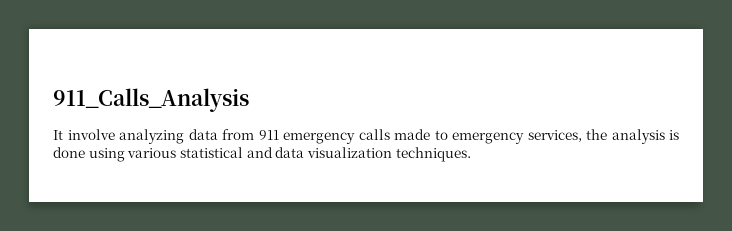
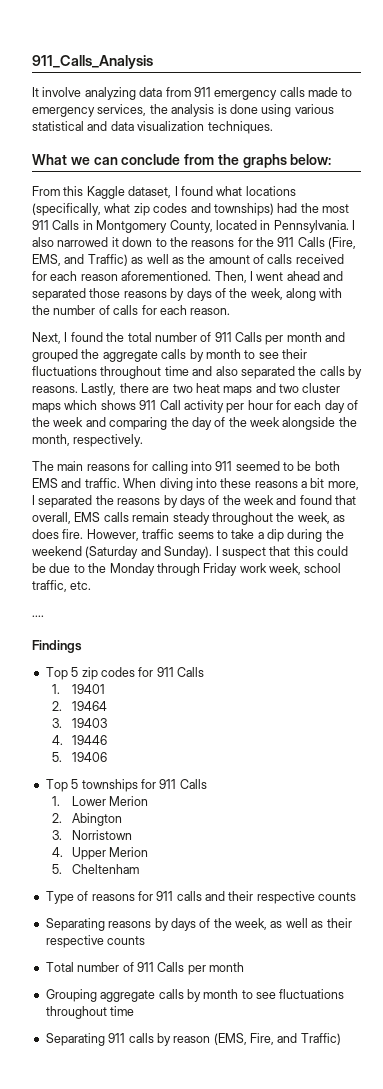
(471, 154) none -> [32,154,332,168] [32,186,296,199] [32,203,349,216] [32,220,355,233] [32,237,357,249] [32,254,344,266] [32,271,343,283] [32,288,343,301] [32,305,231,315] [32,332,346,345] [32,349,307,362] [32,366,362,379] [32,383,341,396] [32,400,359,413] [32,417,357,430] [32,434,144,447] [32,461,340,474] [32,478,359,491] [32,495,357,508] [32,512,345,525] [32,529,344,542] [32,546,348,559] [32,563,342,576] [32,580,92,592] [32,615,44,617] [32,640,82,653] [45,667,204,680] [51,684,105,694] [51,701,107,711] [51,718,107,728] [51,735,107,745] [51,752,107,762] [45,779,207,792] [51,796,148,806] [51,813,122,826] [51,830,132,840] [51,847,148,860] [51,864,139,874] [45,891,357,904] [45,918,352,931] [45,935,146,948] [45,962,244,975] [45,989,345,1002] [45,1006,135,1019] [45,1033,341,1046] // What we can conclude from the graphs below: // From this Kaggle dataset, I found what locations (specifically, what zip codes and townships) had the most 911 Calls in Montgomery County, located in Pennsylvania. I also narrowed it down to the reasons for the 911 Calls (Fire, EMS, and Traffic) as well as the amount of calls received for each reason aforementioned. Then, I went ahead and separated those reasons by days of the week, along with the number of calls for each reason. // Next, I found the total number of 911 Calls per month and grouped the aggregate calls by month to see their fluctuations throughout time and also separated the calls by reasons. Lastly, there are two heat maps and two cluster maps which shows 911 Call activity per hour for each day of the week and comparing the day of the week alongside the month, respectively. // The main reasons for calling into 911 seemed to be both EMS and traffic. When diving into these reasons a bit more, I separated the reasons by days of the week and found that overall, EMS calls remain steady throughout the week, as does fire. However, traffic seems to take a dip during the weekend (Saturday and Sunday). I suspect that this could be due to the Monday through Friday work week, school traffic, etc. // .... // Findings // Top 5 zip codes for 911 Calls // 1. 19401 // 2. 19464 // 3. 19403 // 4. 19446 // 5. 19406 // Top 5 townships for 911 Calls // 1. Lower Merion // 2. Abington // 3. Norristown // 4. Upper Merion // 5. Cheltenham // Type of reasons for 911 calls and their respective counts // Separating reasons by days of the week, as well as their respective counts // Total number of 911 Calls per month // Grouping aggregate calls by month to see fluctuations throughout time // Separating 911 calls by reason (EMS, Fire, and Traffic)

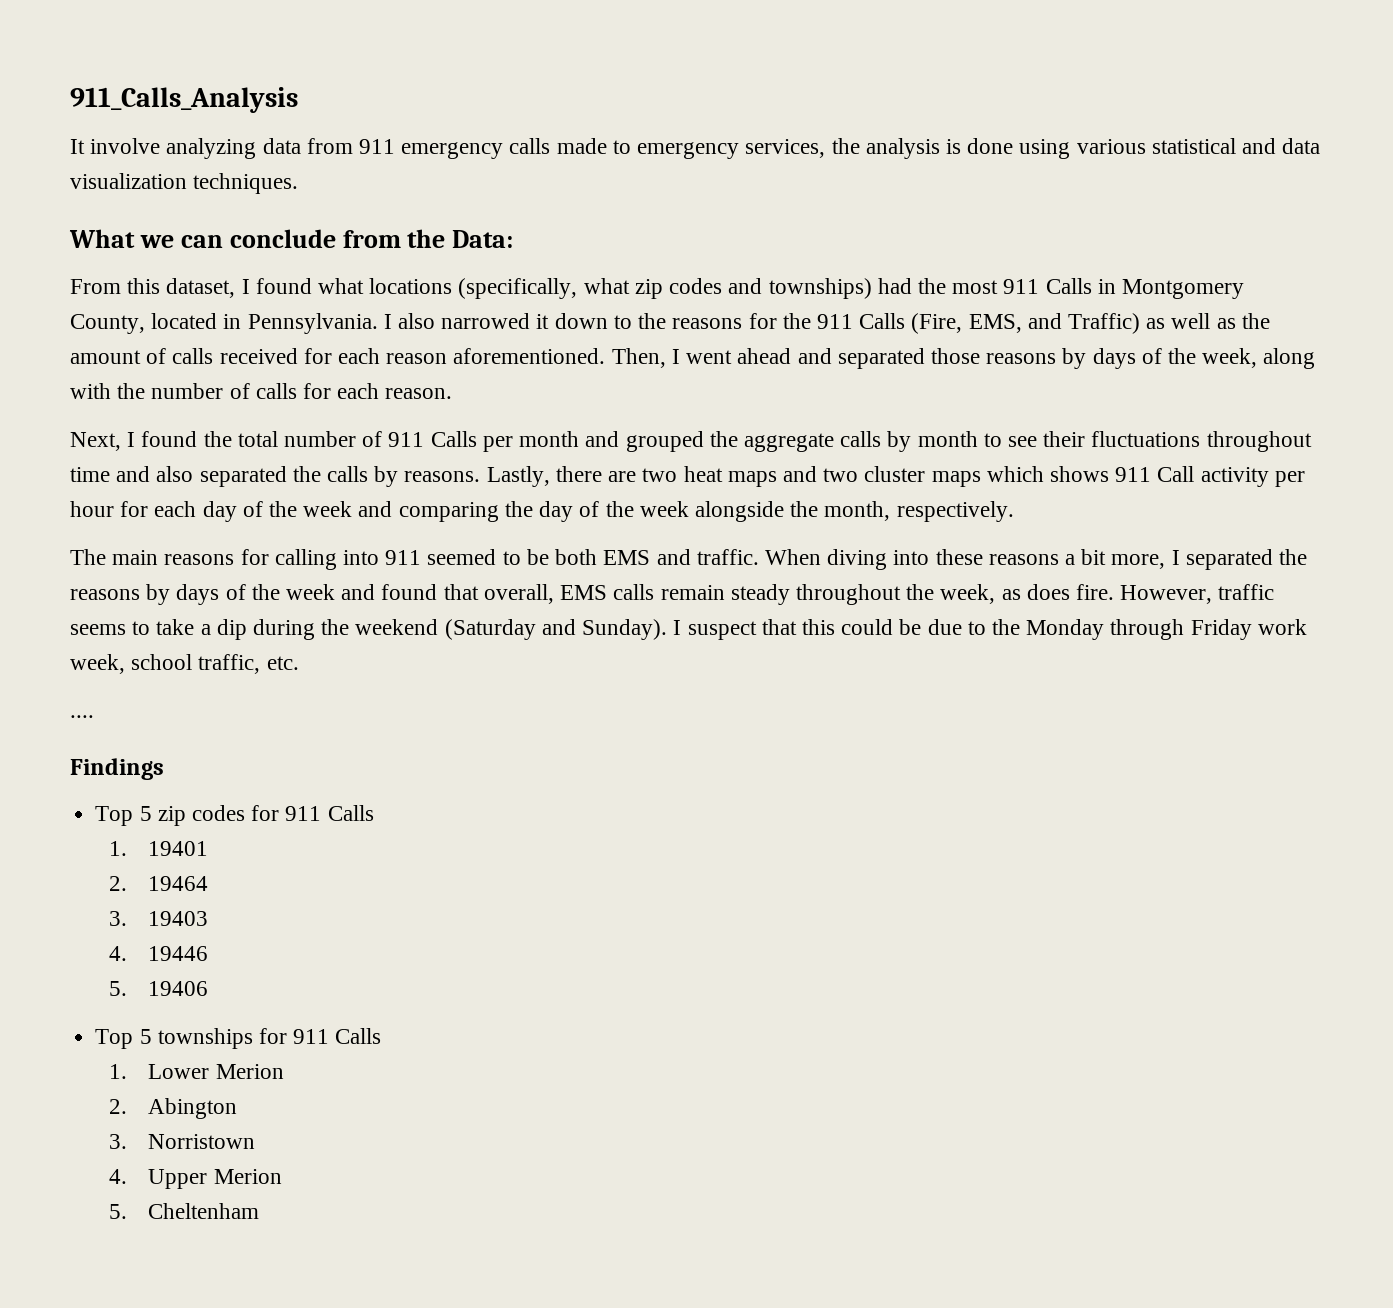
[242,154,332,168] graphs below: -> [452,230,514,248] Data:
[86,186,125,199] Kaggle -> (161, 286) none
[45,891,357,904] [45,918,352,931] [45,935,146,948] [45,962,244,975] [45,989,345,1002] [45,1006,135,1019] [45,1033,341,1046] // Type of reasons for 911 calls and their respective counts // Separating reasons by days of the week, as well as their respective counts // Total number of 911 Calls per month // Grouping aggregate calls by month to see fluctuations throughout time // Separating 911 calls by reason (EMS, Fire, and Traffic) -> (260, 1211) none

